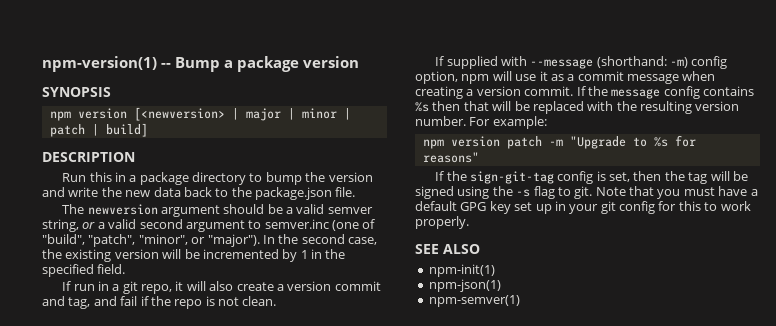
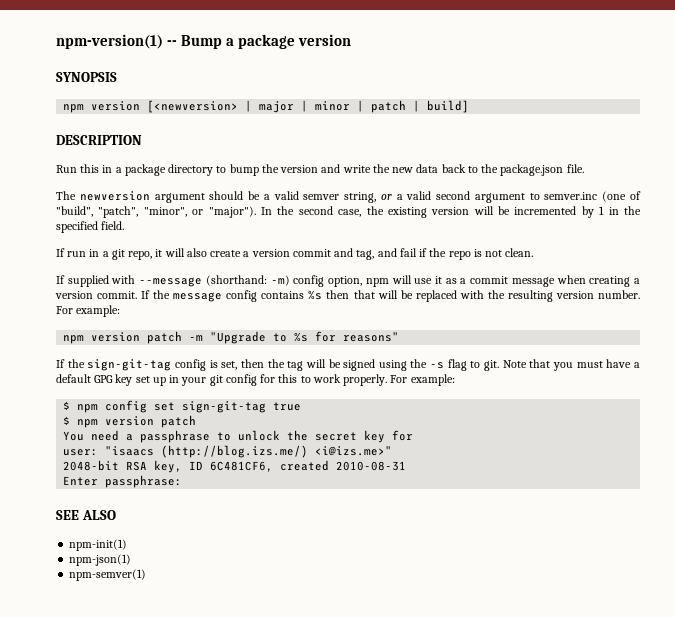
(469, 222) none -> [390,374,455,386] [63,400,302,413] [63,415,197,428] [63,430,414,443] [63,445,393,458] [63,460,407,473] [63,475,183,488] For example: // $ npm config set sign-git-tag true // $ npm version patch // You need a passphrase to unlock the secret key for // user: "isaacs (http://blog.izs.me/) <i@izs.me>" // 2048-bit RSA key, ID 6C481CF6, created 2010-08-31 // Enter passphrase:

